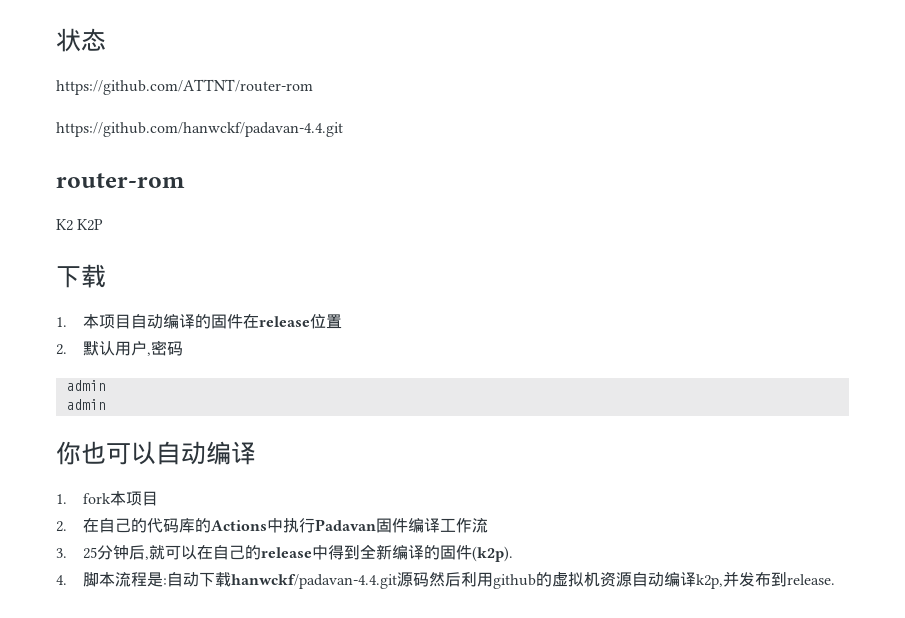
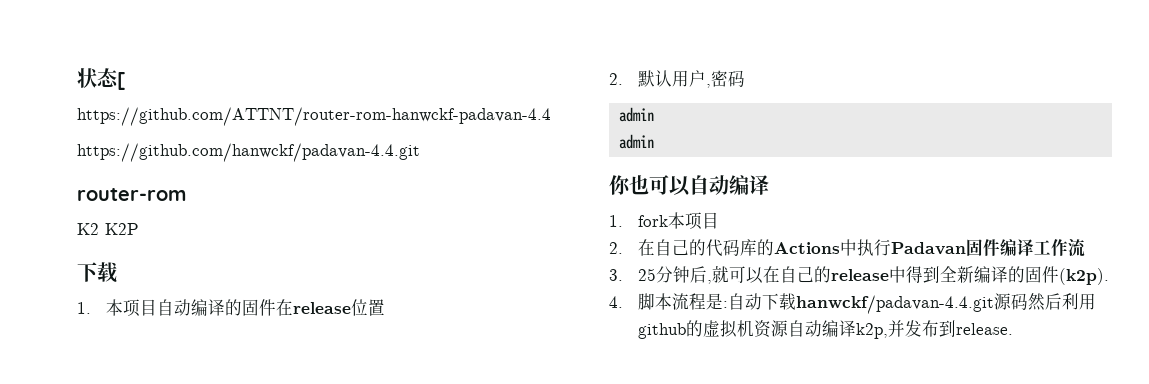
[56,79,313,95] // https://github.com/ATTNT/router-rom -> [117,72,125,90] [77,107,551,126] [ // https://github.com/ATTNT/router-rom-hanwckf-padavan-4.4

